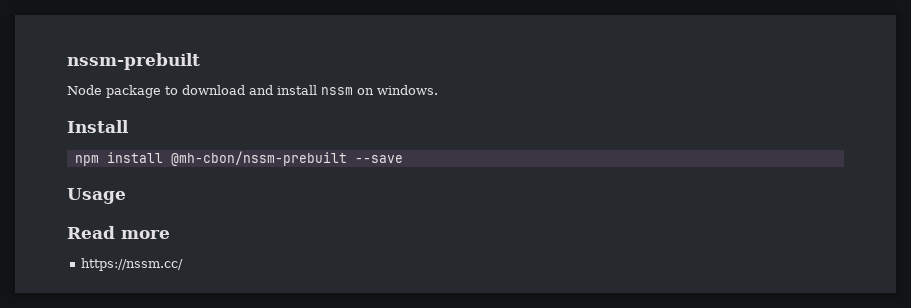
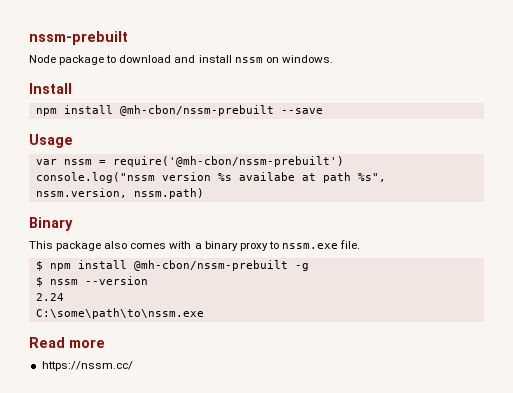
(126, 196) none -> [35,156,344,167] [35,172,386,183] [35,188,204,199] [29,217,73,231] [29,240,361,251] [35,260,309,271] [35,276,148,287] [35,293,64,301] [35,308,204,319] // var nssm = require('@mh-cbon/nssm-prebuilt') // console.log("nssm version %s availabe at path %s", nssm.version, nssm.path) // Binary // This package also comes with a binary proxy to nssm.exe file. // $ npm install @mh-cbon/nssm-prebuilt -g // $ nssm --version // 2.24 // C:\some\path\to\nssm.exe

